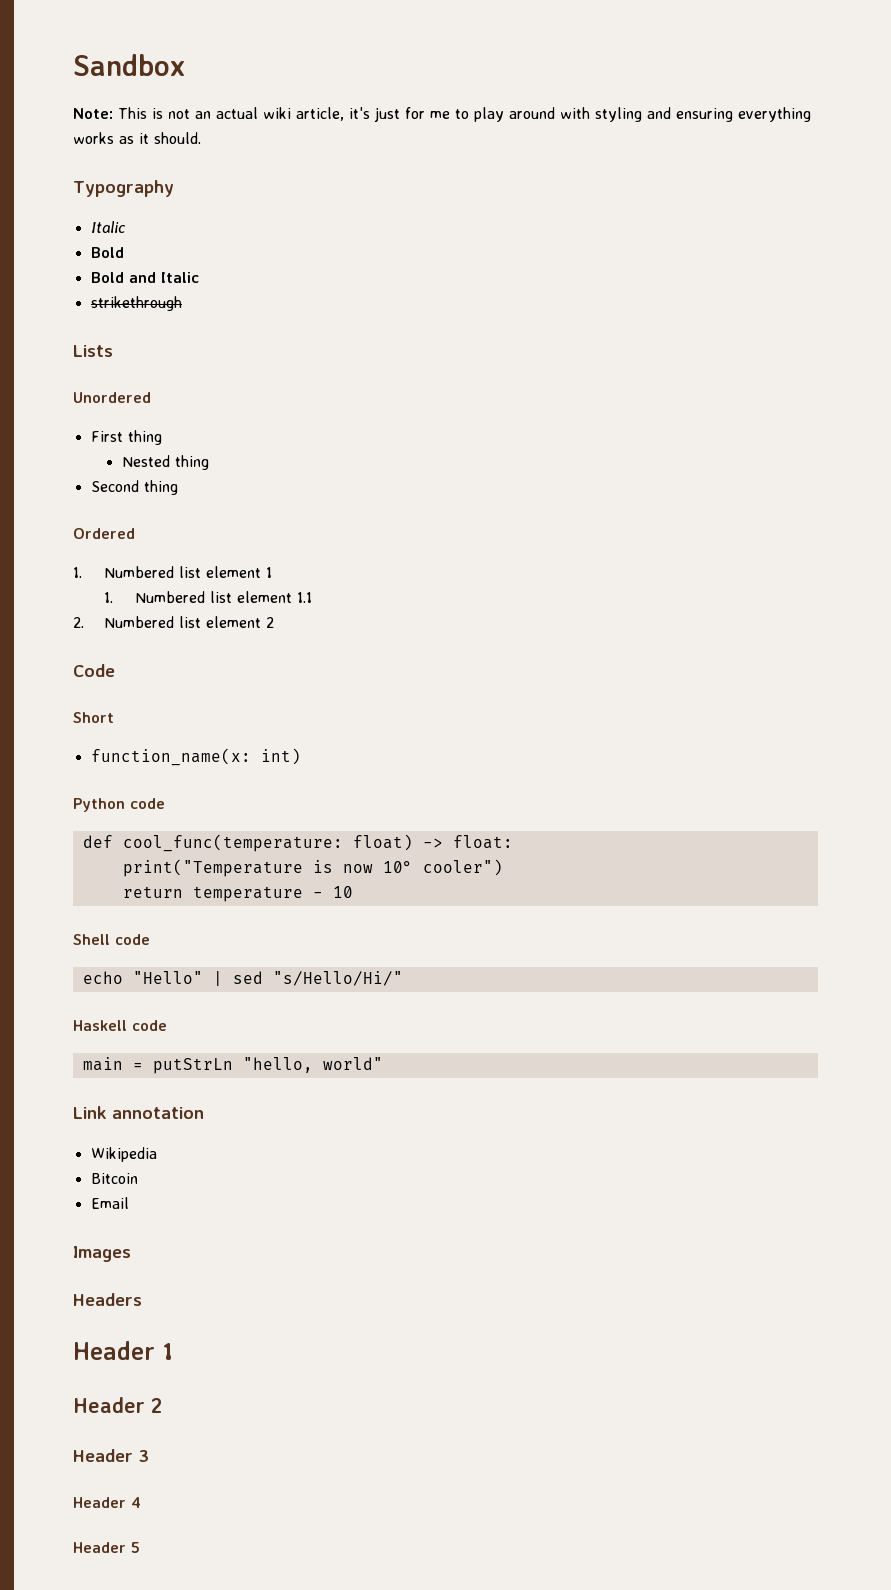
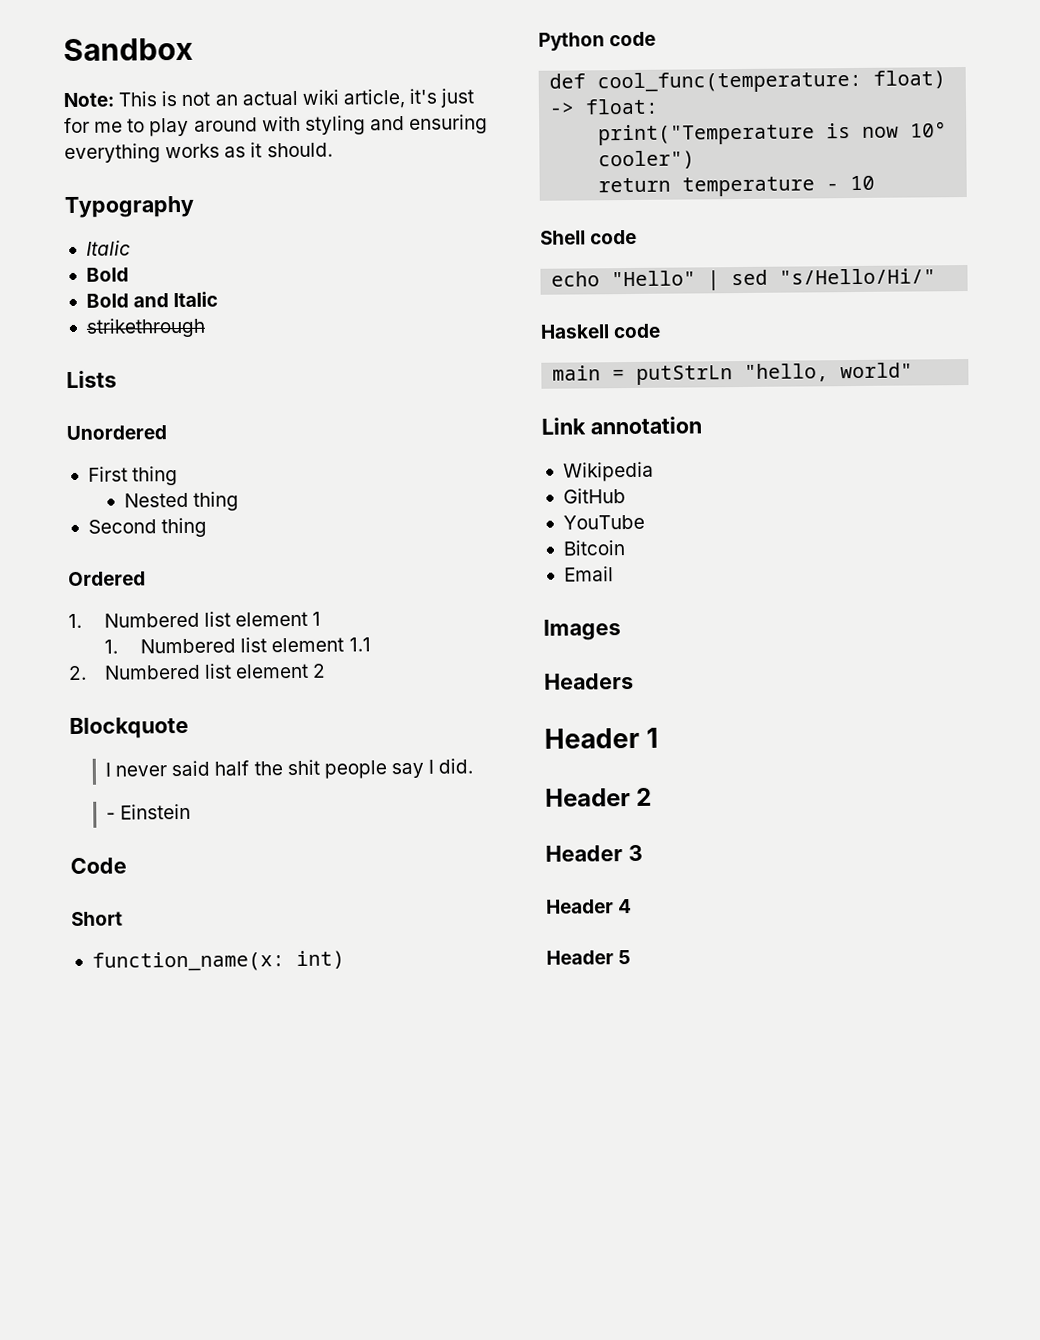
(274, 622) none -> [69,716,189,740] [105,758,474,779] [106,803,192,820] // Blockquote // I never said half the shit people say I did. // - Einstein
(157, 1154) none -> [562,488,626,504] [562,514,645,530] // GitHub // YouTube

